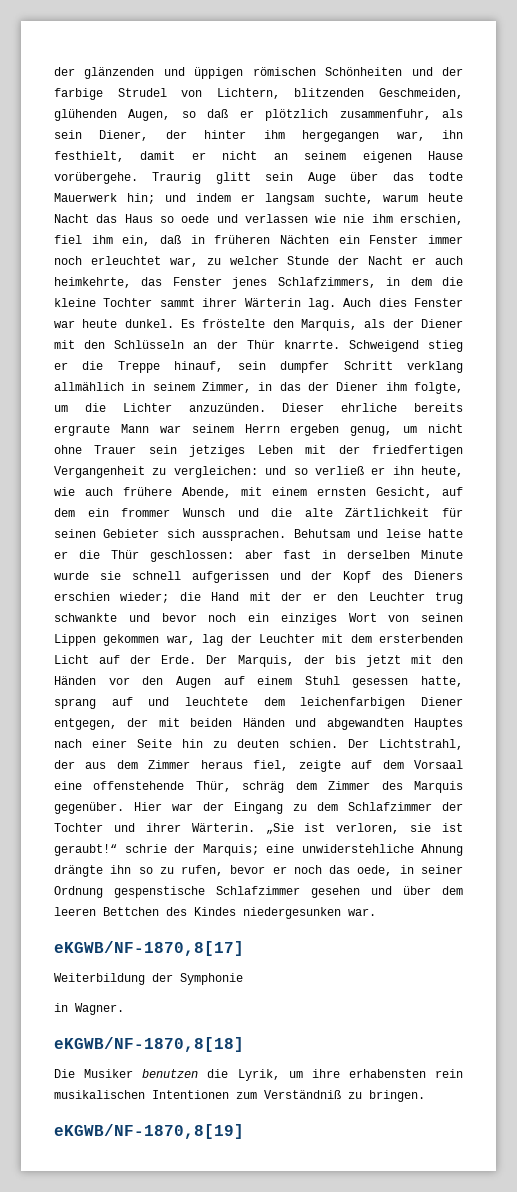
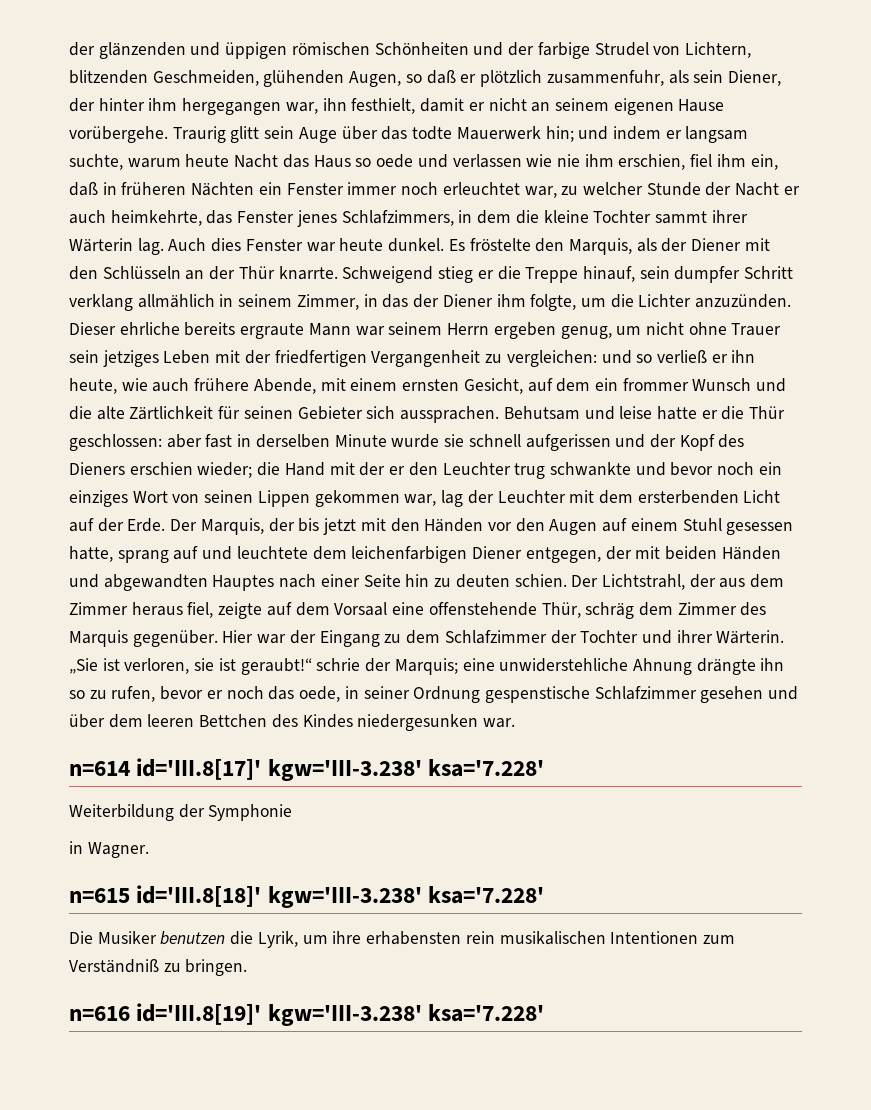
[54,941,244,956] eKGWB/NF-1870,8[17] -> [69,758,545,781] n=614 id='III.8[17]' kgw='III-3.238' ksa='7.228'
[54,1037,244,1052] eKGWB/NF-1870,8[18] -> [69,885,545,908] n=615 id='III.8[18]' kgw='III-3.238' ksa='7.228'
[54,1124,244,1139] eKGWB/NF-1870,8[19] -> [69,1003,545,1026] n=616 id='III.8[19]' kgw='III-3.238' ksa='7.228'

